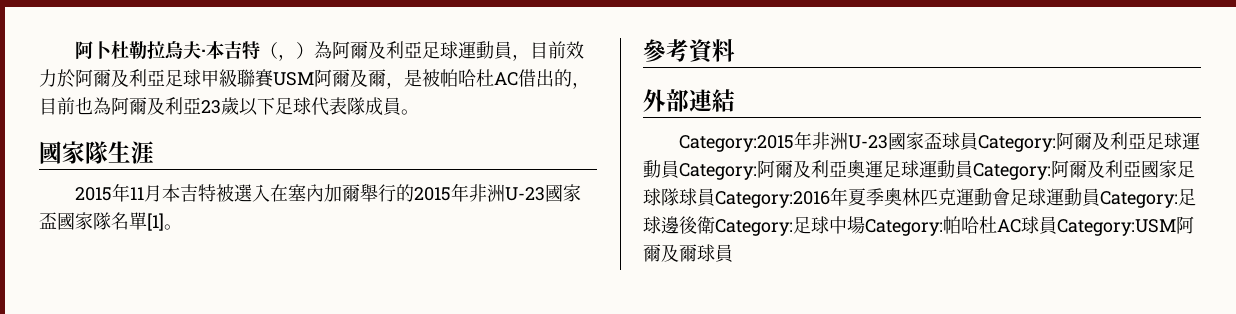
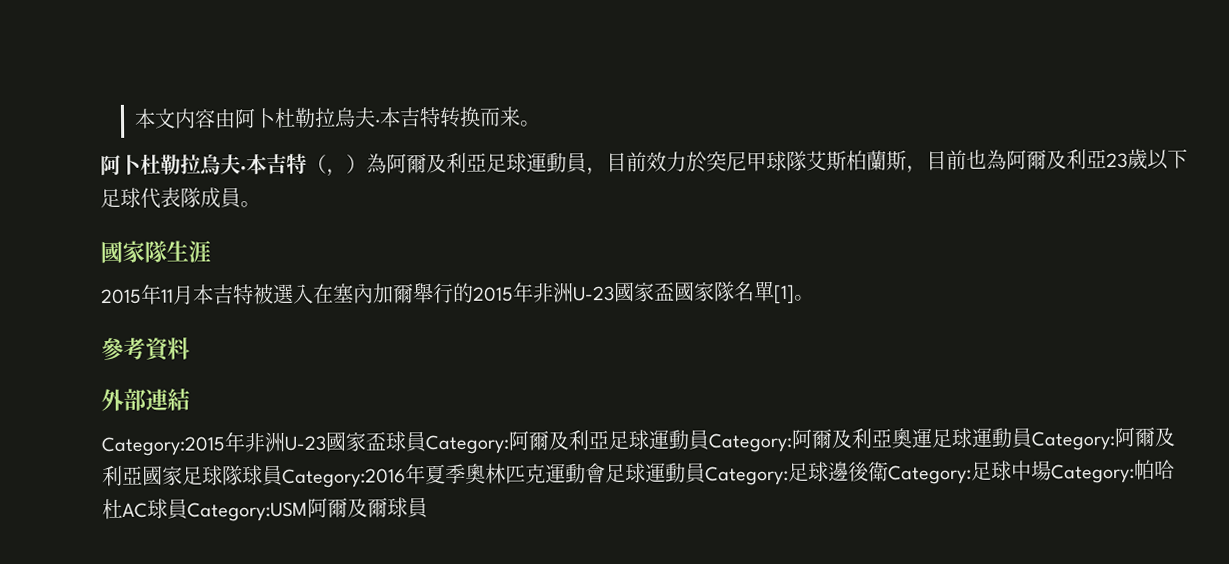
(75, 50) none -> [134,106,542,129] 本文内容由阿卜杜勒拉烏夫·本吉特转换而来。 //
[75,69,572,89] 阿爾及利亞足球甲級聯賽USM阿爾及爾，是被帕哈杜AC借出的 -> [706,150,907,172] 突尼甲球隊艾斯柏蘭斯

